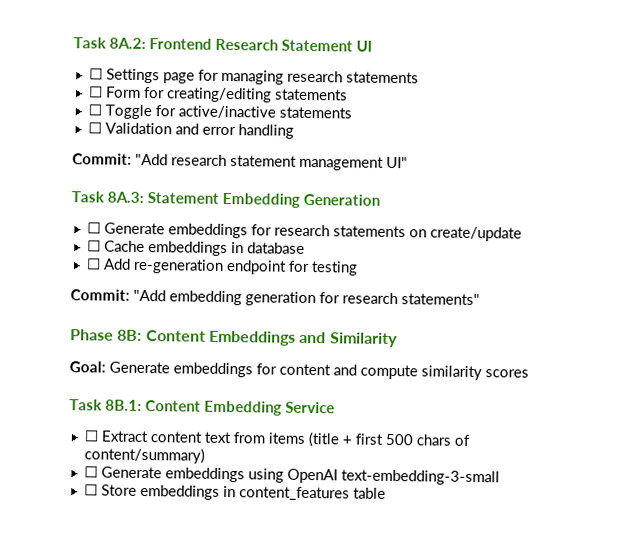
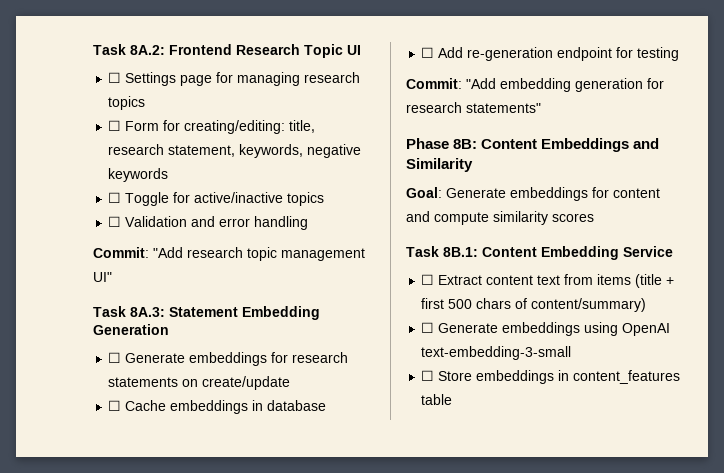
[281,39,353,52] Statement -> [304,44,343,58] Topic
[345,71,419,84] statements -> [108,96,146,110] topics
[165,87,348,103] creating/editing statements -> [184,120,316,134] [108,144,362,158] [108,168,169,182] creating/editing: title, research statement, keywords, negative keywords
[278,106,352,119] statements -> [287,192,325,206] topics
[230,155,297,167] statement -> [247,247,277,261] topic

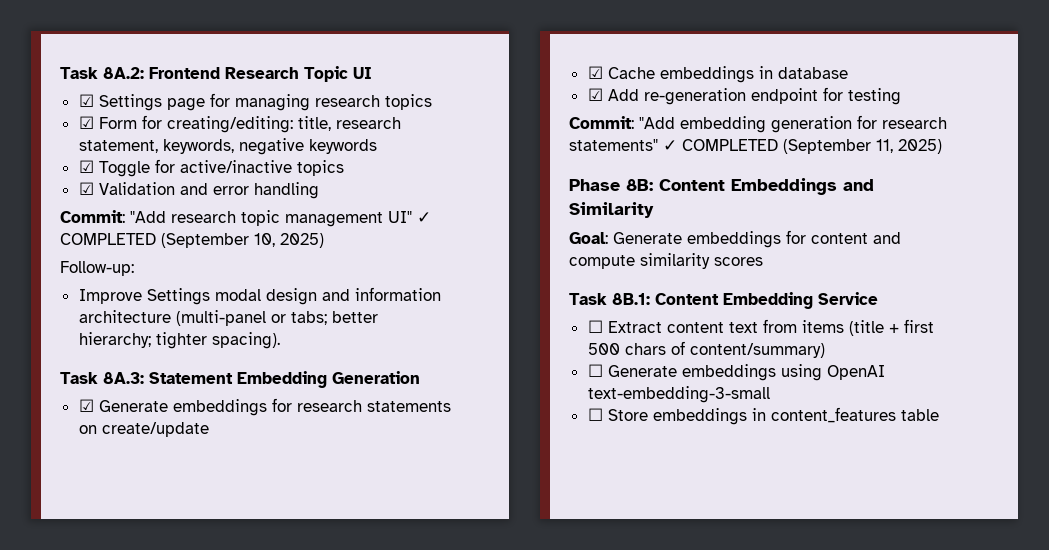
[108,72,122,83] ☐ -> [78,94,94,107] ☑
[108,120,122,131] ☐ -> [78,116,94,129] ☑
[108,192,122,203] ☐ -> [78,160,94,173] ☑
[108,216,122,227] ☐ -> [78,182,94,195] ☑
(112, 277) none -> [417,212,431,223] [60,233,324,248] [60,261,134,276] [78,287,441,305] [78,310,378,326] [78,332,280,349] ✓ COMPLETED (September 10, 2025) // Follow-up: // Improve Settings modal design and information architecture (multi-panel or tabs; better hierarchy; tighter spacing).
[108,352,122,363] ☐ -> [78,399,94,412] ☑
[108,400,122,411] ☐ -> [587,66,603,79] ☑
[421,47,435,58] ☐ -> [587,88,603,101] ☑
(541, 108) none -> [663,139,942,154] ✓ COMPLETED (September 11, 2025)

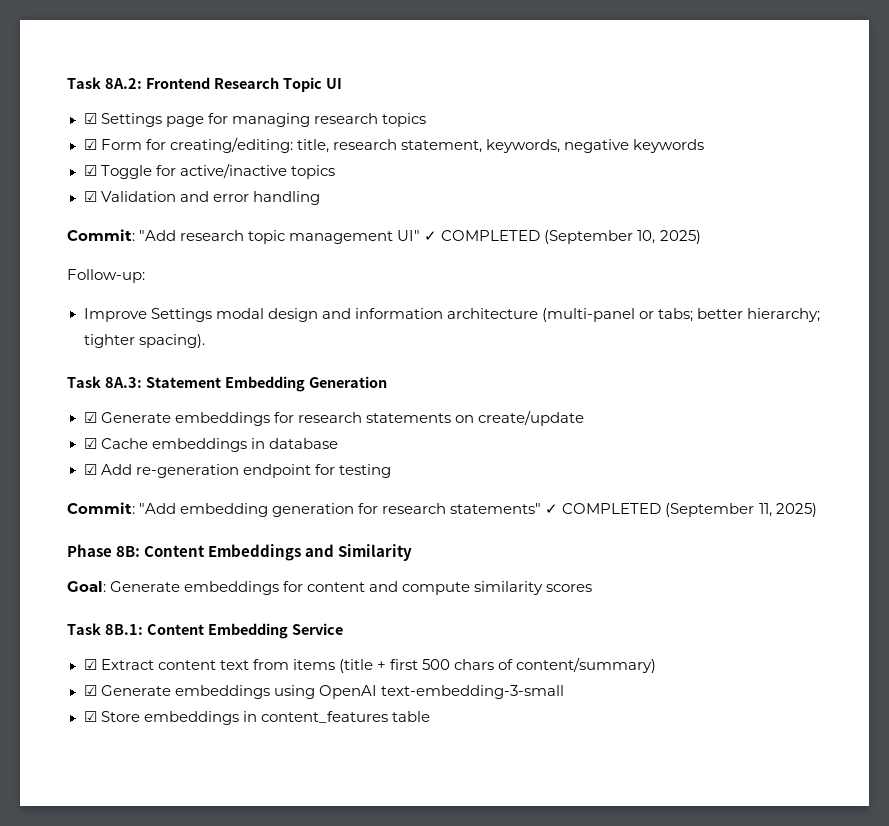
[587,320,603,333] ☐ -> [83,659,97,670] ☑
[587,364,603,377] ☐ -> [83,685,97,696] ☑
[587,408,603,421] ☐ -> [83,711,97,722] ☑

